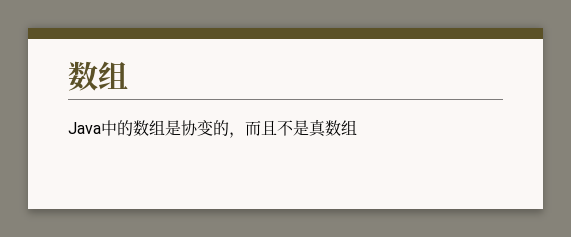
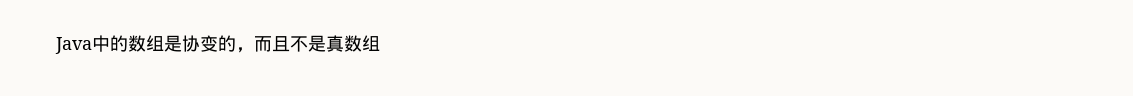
[68,61,128,91] 数组 // -> (55, 45) none

